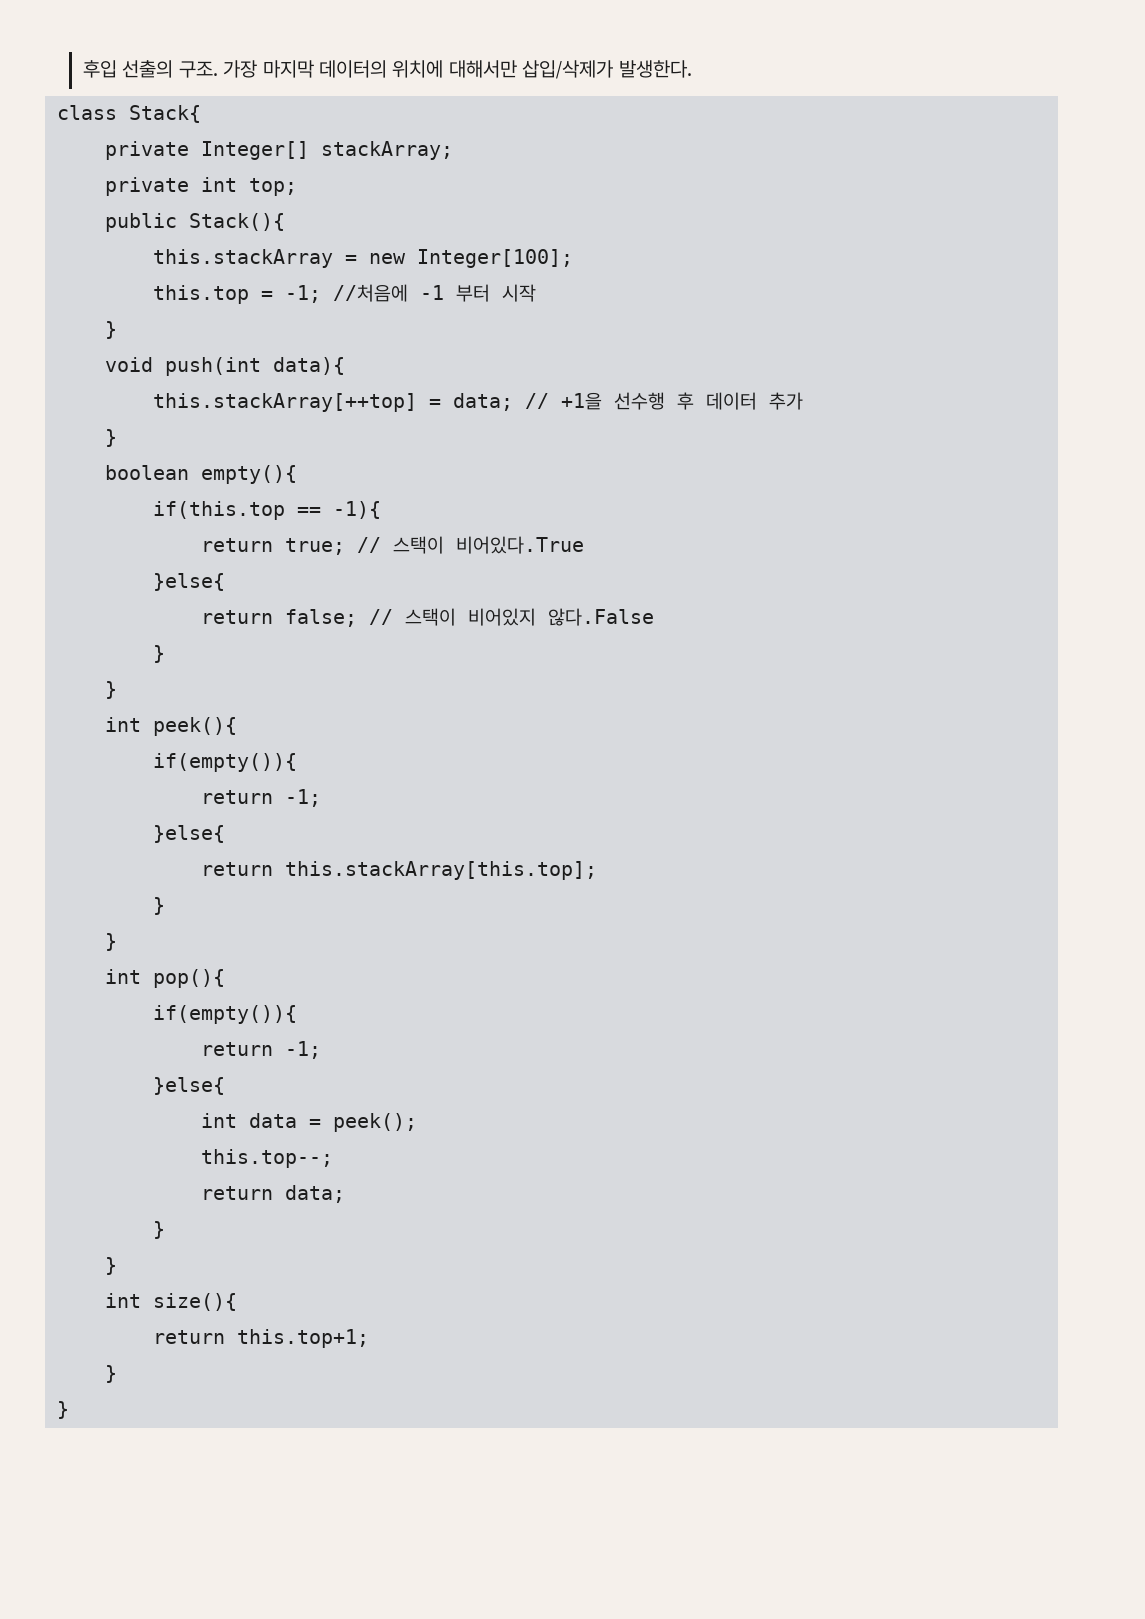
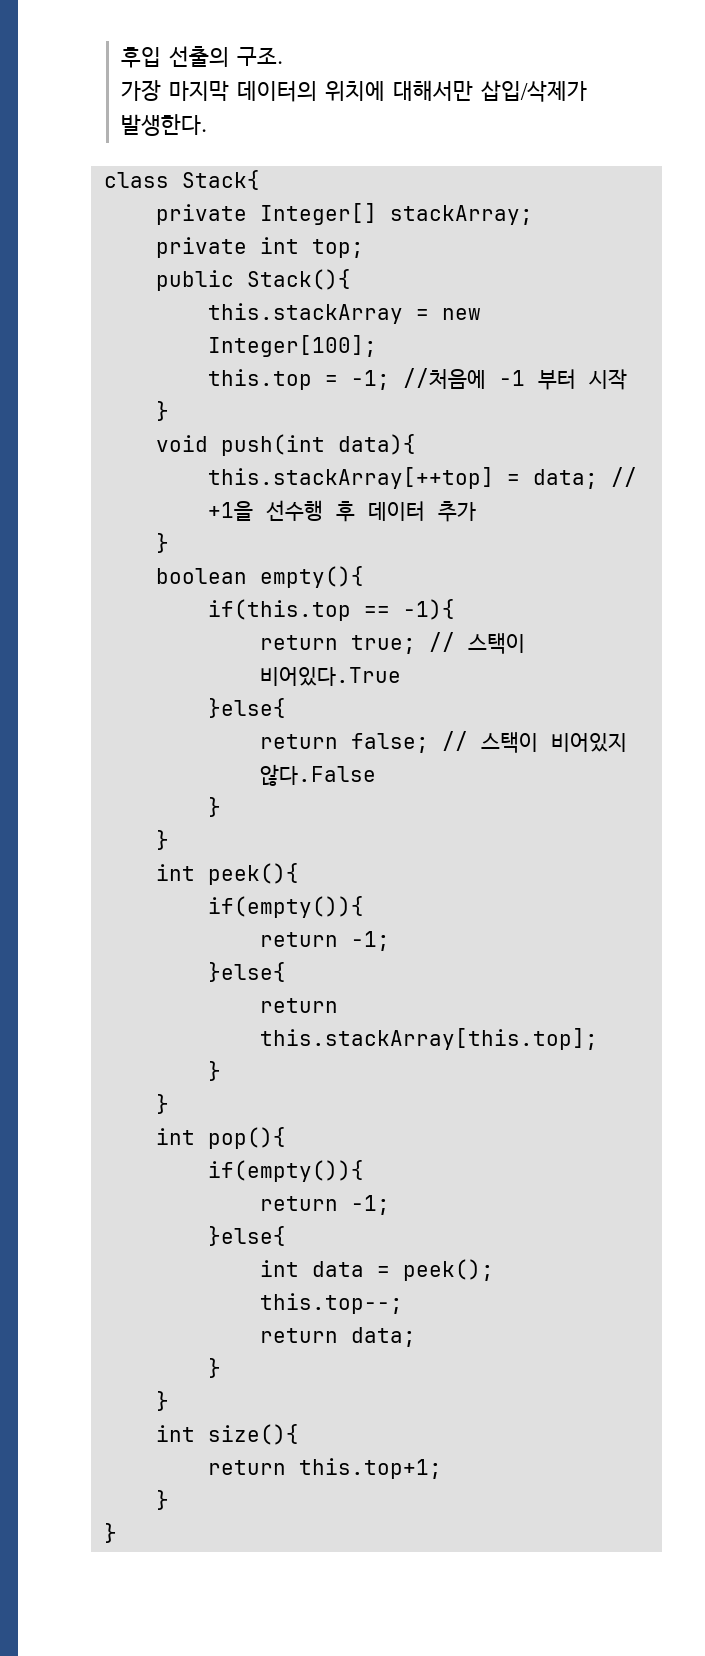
(218, 69) none -> (284, 56) //

